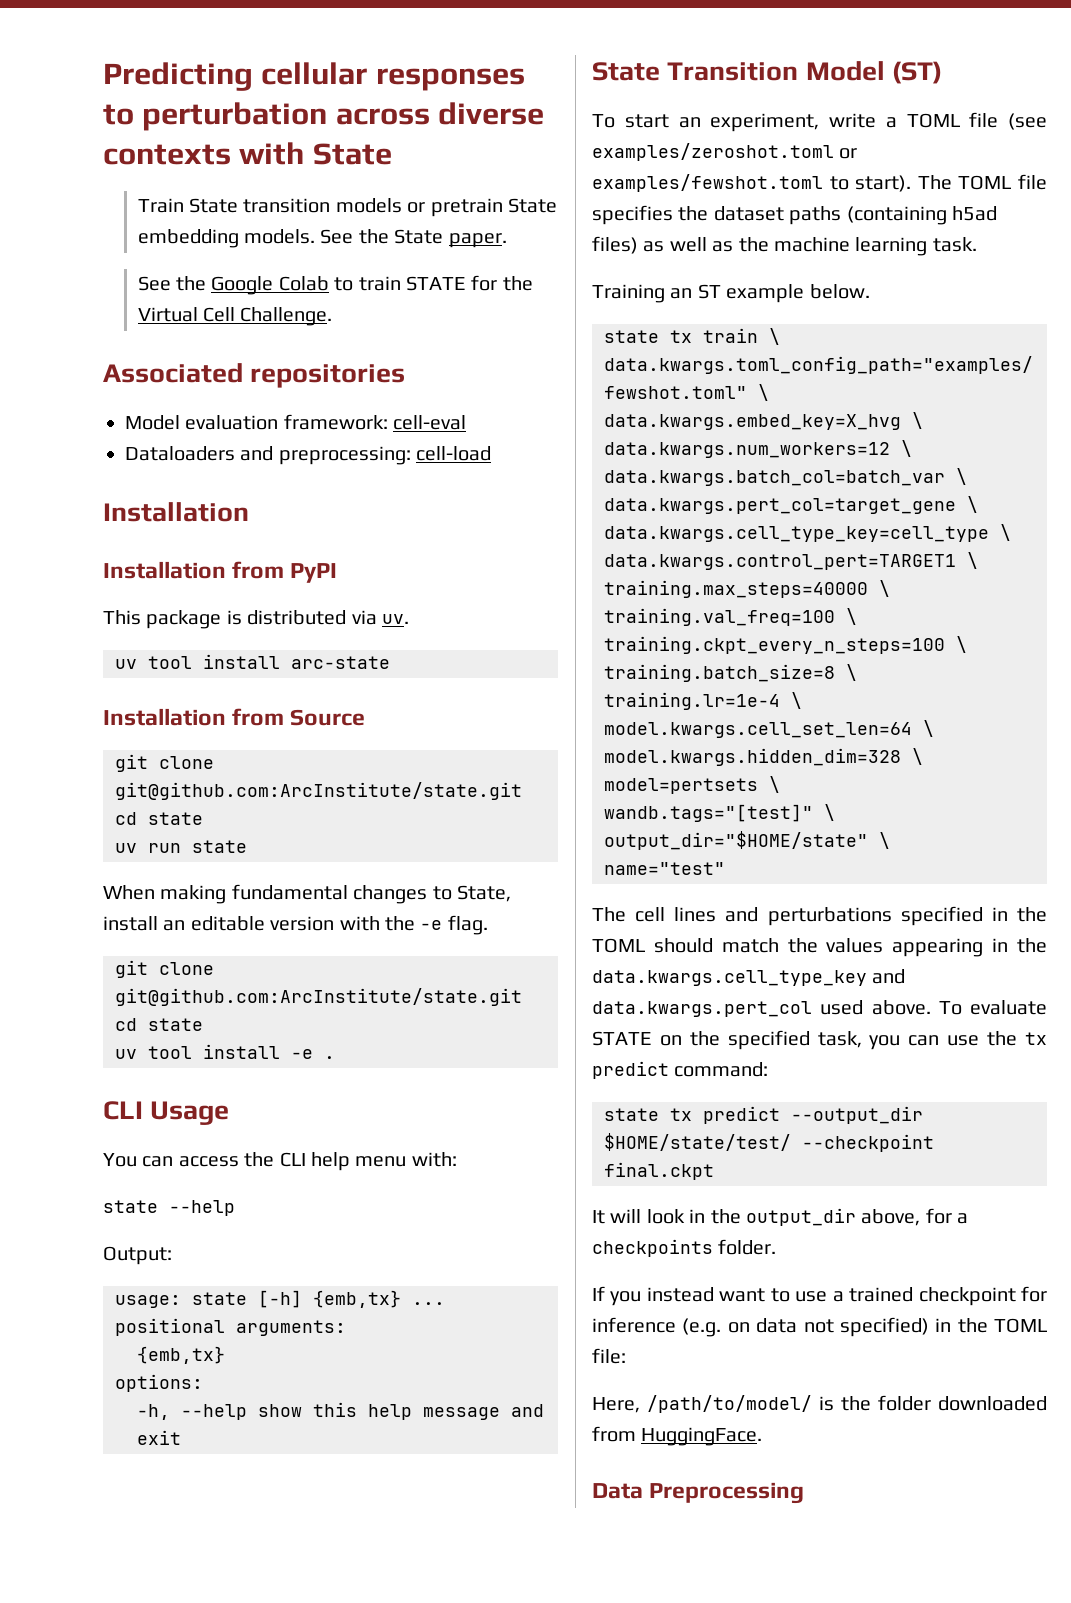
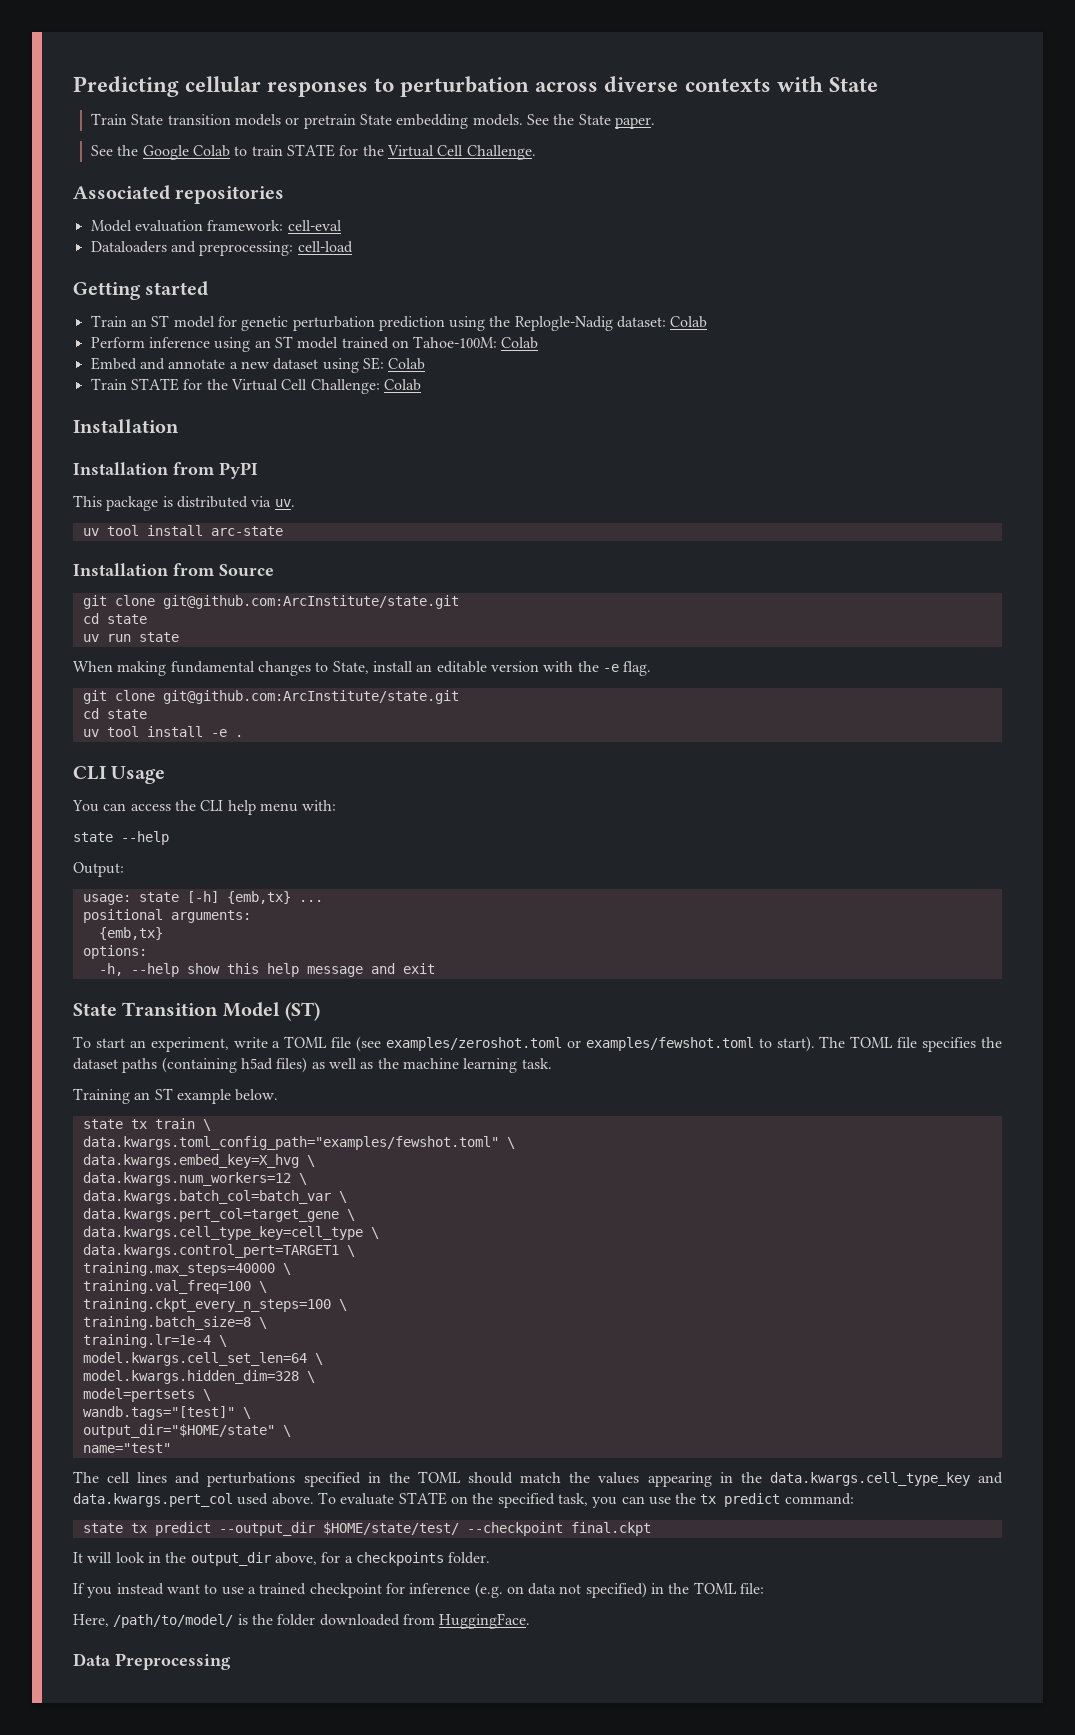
(492, 453) none -> [73,281,209,300] [90,315,708,331] [90,336,539,352] [90,357,426,373] [90,378,421,394] // Getting started // Train an ST model for genetic perturbation prediction using the Replogle-Nadig dataset: Colab // Perform inference using an ST model trained on Tahoe-100M: Colab // Embed and annotate a new dataset using SE: Colab // Train STATE for the Virtual Cell Challenge: Colab

